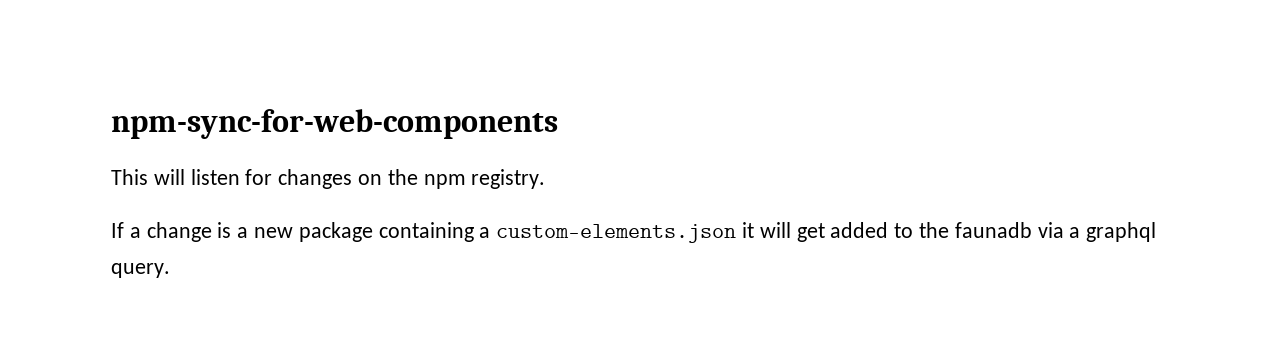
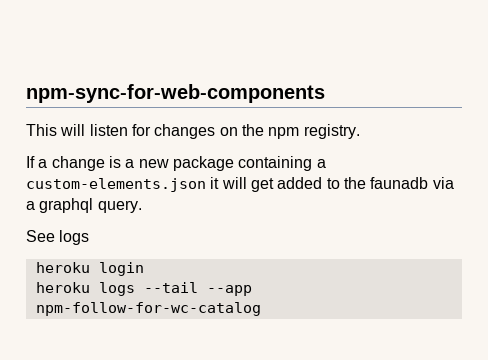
(170, 270) none -> [26,230,90,245] [35,262,144,276] [35,282,252,296] [35,302,261,316] // See logs // heroku login // heroku logs --tail --app npm-follow-for-wc-catalog

